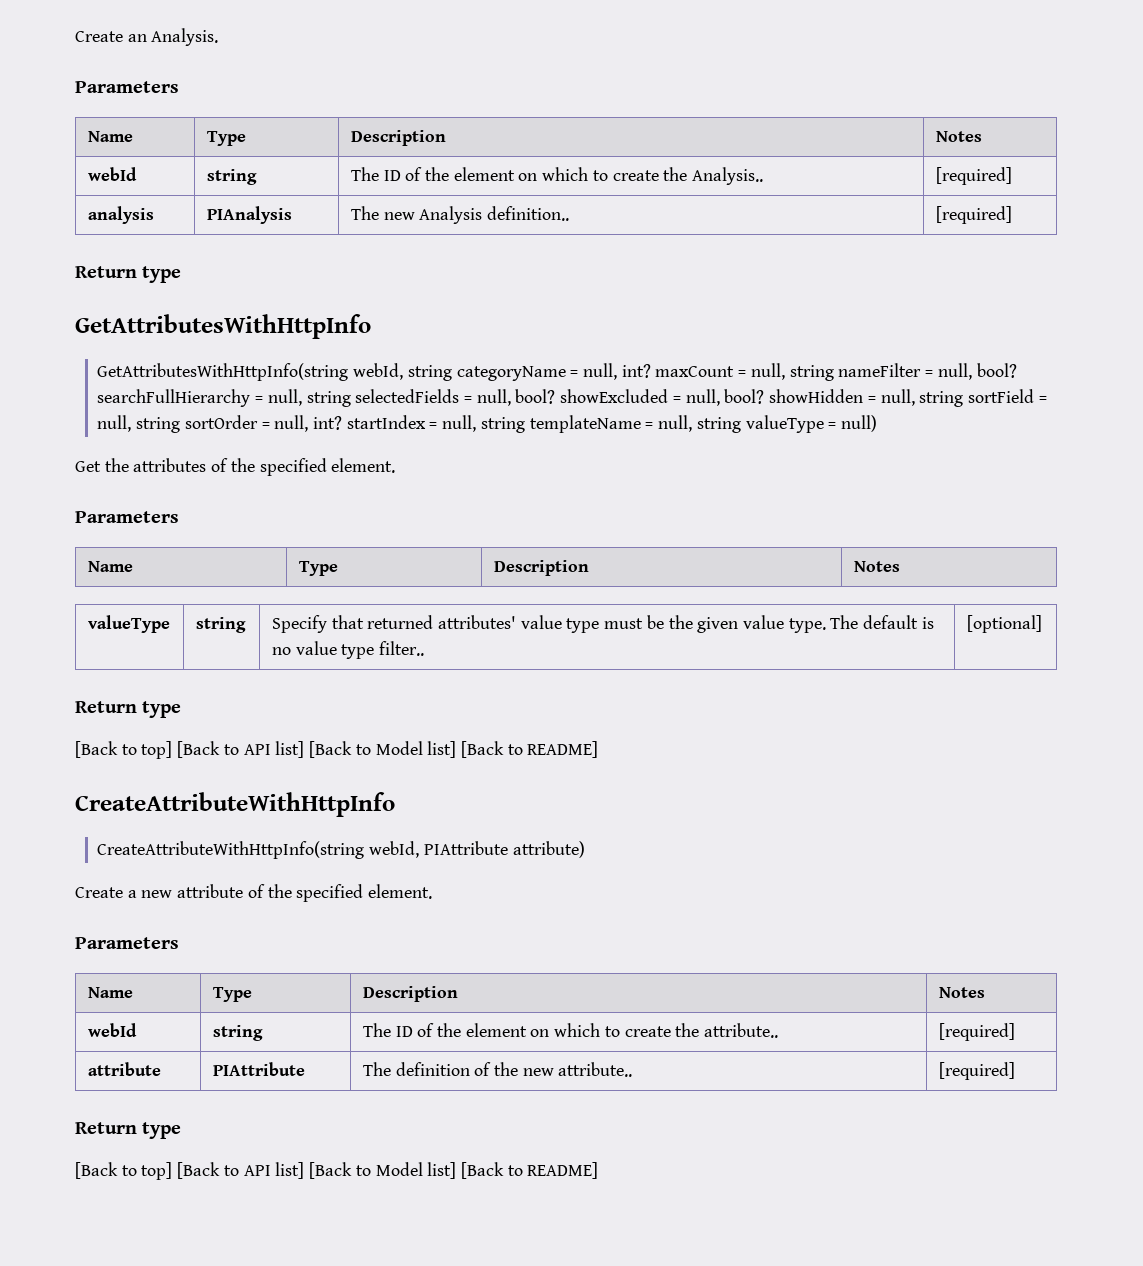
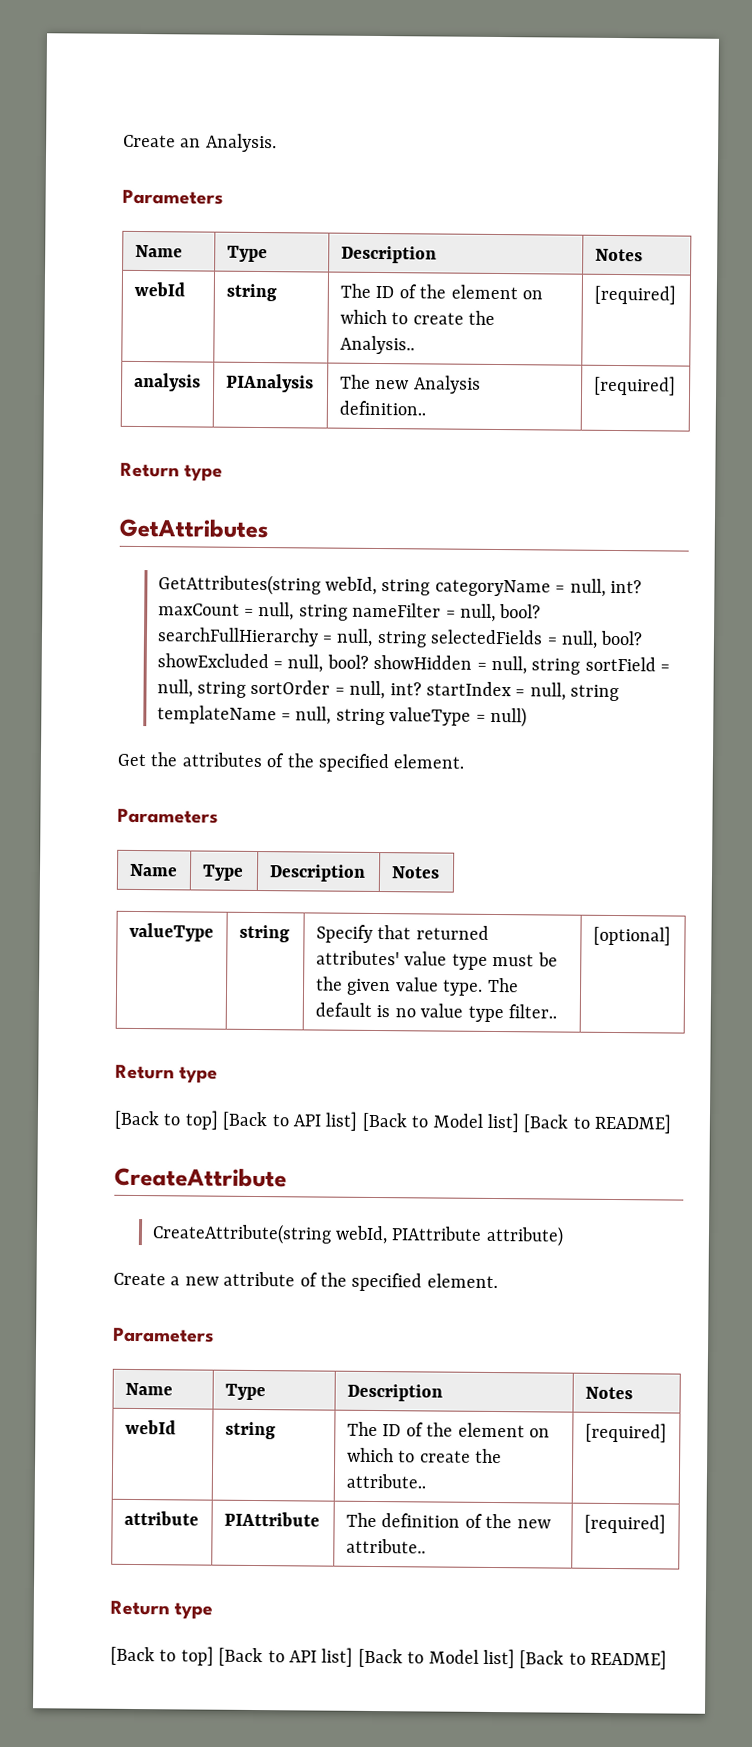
[75,314,371,339] [97,363,349,381] GetAttributesWithHttpInfo // GetAttributesWithHttpInfo(string -> [119,518,269,539] [157,574,321,596] GetAttributes // GetAttributes(string
[75,792,395,817] [97,841,365,859] CreateAttributeWithHttpInfo // CreateAttributeWithHttpInfo(string -> [114,1167,287,1188] [151,1223,332,1245] CreateAttribute // CreateAttribute(string

